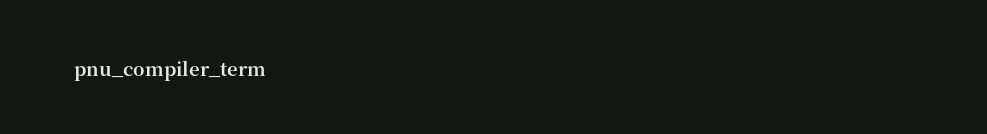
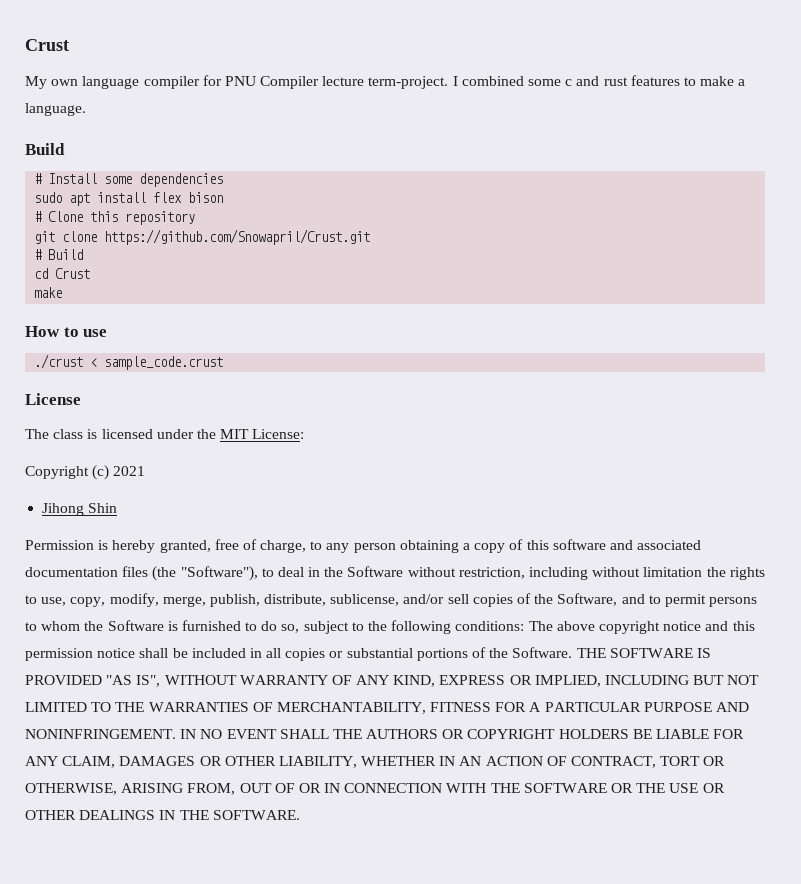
[74,60,266,81] pnu_compiler_term -> [25,39,69,51] [25,75,746,89] [25,103,86,116] [25,143,65,155] [34,173,224,187] [34,192,224,206] [34,211,196,225] [34,229,371,245] [34,249,84,260] [34,268,91,279] [34,287,63,298] [25,326,108,337] [34,354,224,370] [25,393,81,405] [25,429,305,439] [25,465,146,480] [42,503,118,516] [25,539,702,553] [25,566,765,581] [25,593,758,607] [25,620,755,634] [25,647,711,661] [25,675,760,687] [25,702,750,714] [25,729,745,739] [25,756,726,768] [25,783,725,795] [25,810,300,820] Crust // My own language compiler for PNU Compiler lecture term-project. I combined some c and rust features to make a language. // Build // # Install some dependencies // sudo apt install flex bison // # Clone this repository // git clone https://github.com/Snowapril/Crust.git // # Build // cd Crust // make // How to use // ./crust < sample_code.crust // License // The class is licensed under the MIT License: // Copyright (c) 2021 // Jihong Shin // Permission is hereby granted, free of charge, to any person obtaining a copy of this software and associated documentation files (the "Software"), to deal in the Software without restriction, including without limitation the rights to use, copy, modify, merge, publish, distribute, sublicense, and/or sell copies of the Software, and to permit persons to whom the Software is furnished to do so, subject to the following conditions: The above copyright notice and this permission notice shall be included in all copies or substantial portions of the Software. THE SOFTWARE IS PROVIDED "AS IS", WITHOUT WARRANTY OF ANY KIND, EXPRESS OR IMPLIED, INCLUDING BUT NOT LIMITED TO THE WARRANTIES OF MERCHANTABILITY, FITNESS FOR A PARTICULAR PURPOSE AND NONINFRINGEMENT. IN NO EVENT SHALL THE AUTHORS OR COPYRIGHT HOLDERS BE LIABLE FOR ANY CLAIM, DAMAGES OR OTHER LIABILITY, WHETHER IN AN ACTION OF CONTRACT, TORT OR OTHERWISE, ARISING FROM, OUT OF OR IN CONNECTION WITH THE SOFTWARE OR THE USE OR OTHER DEALINGS IN THE SOFTWARE.

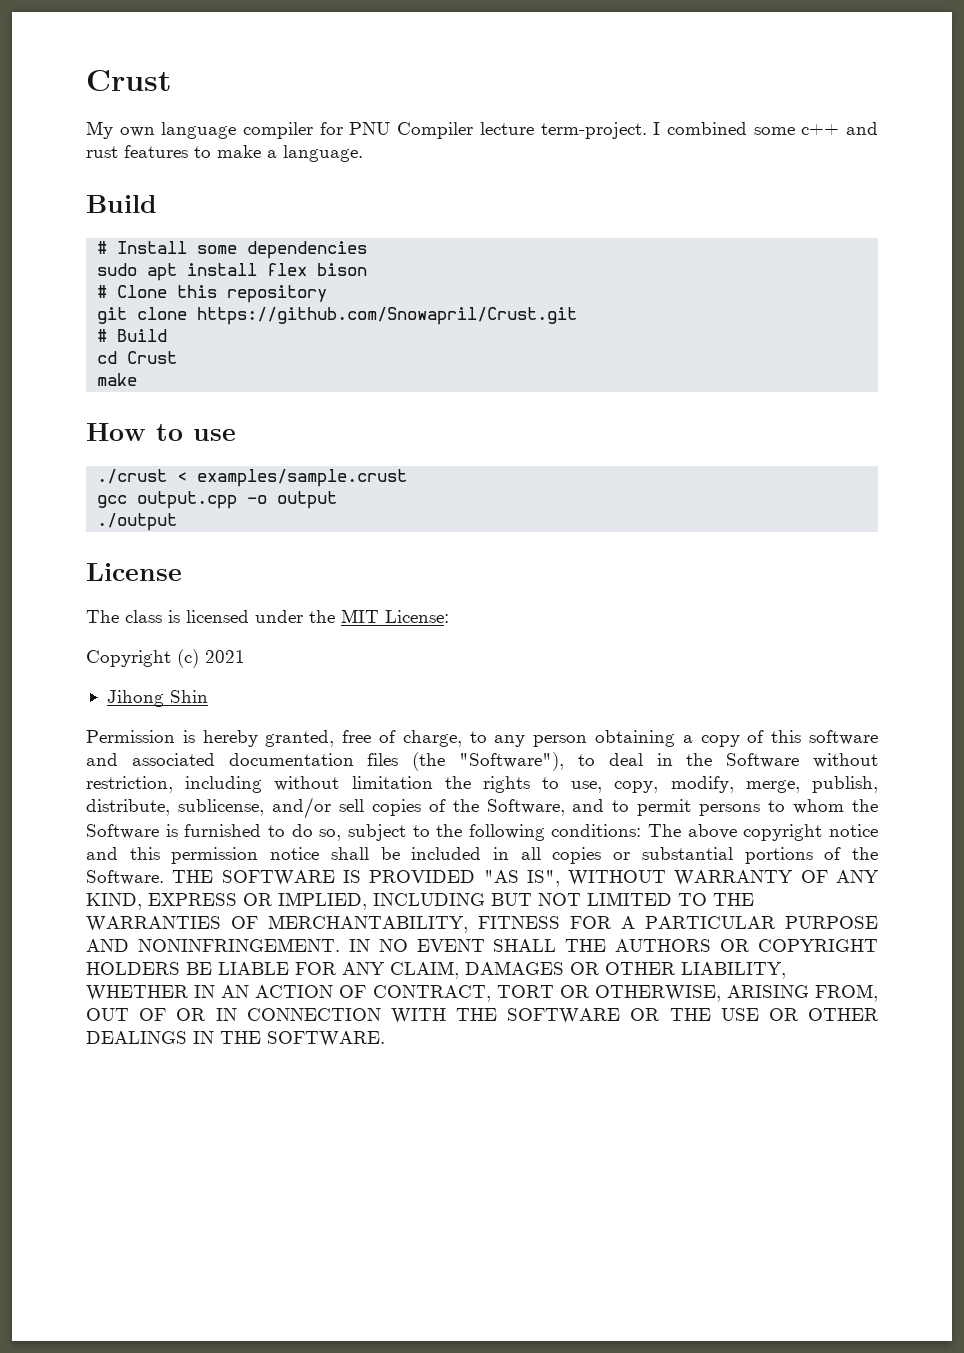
[565,79,573,86] c -> [801,124,840,135] c++
[104,356,224,370] sample_code.crust -> [197,469,408,487] [97,491,338,509] [97,513,178,531] examples/sample.crust // gcc output.cpp -o output // ./output

